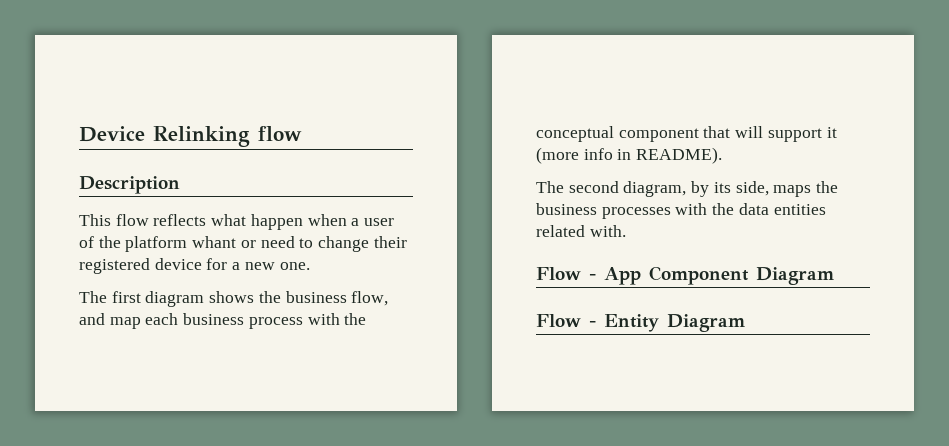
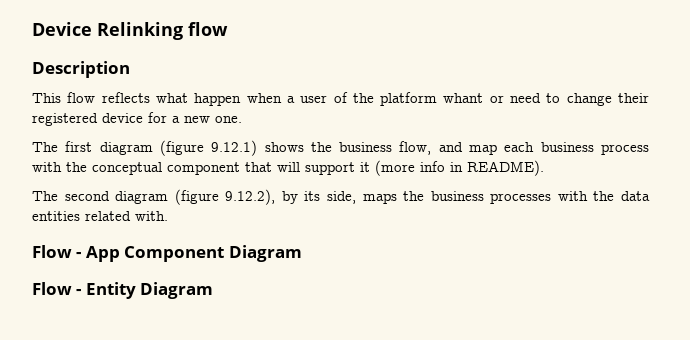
(205, 299) none -> [159,140,258,156] (figure 9.12.1)
[623,181,687,197] diagram, -> [115,189,276,205] diagram (figure 9.12.2),

